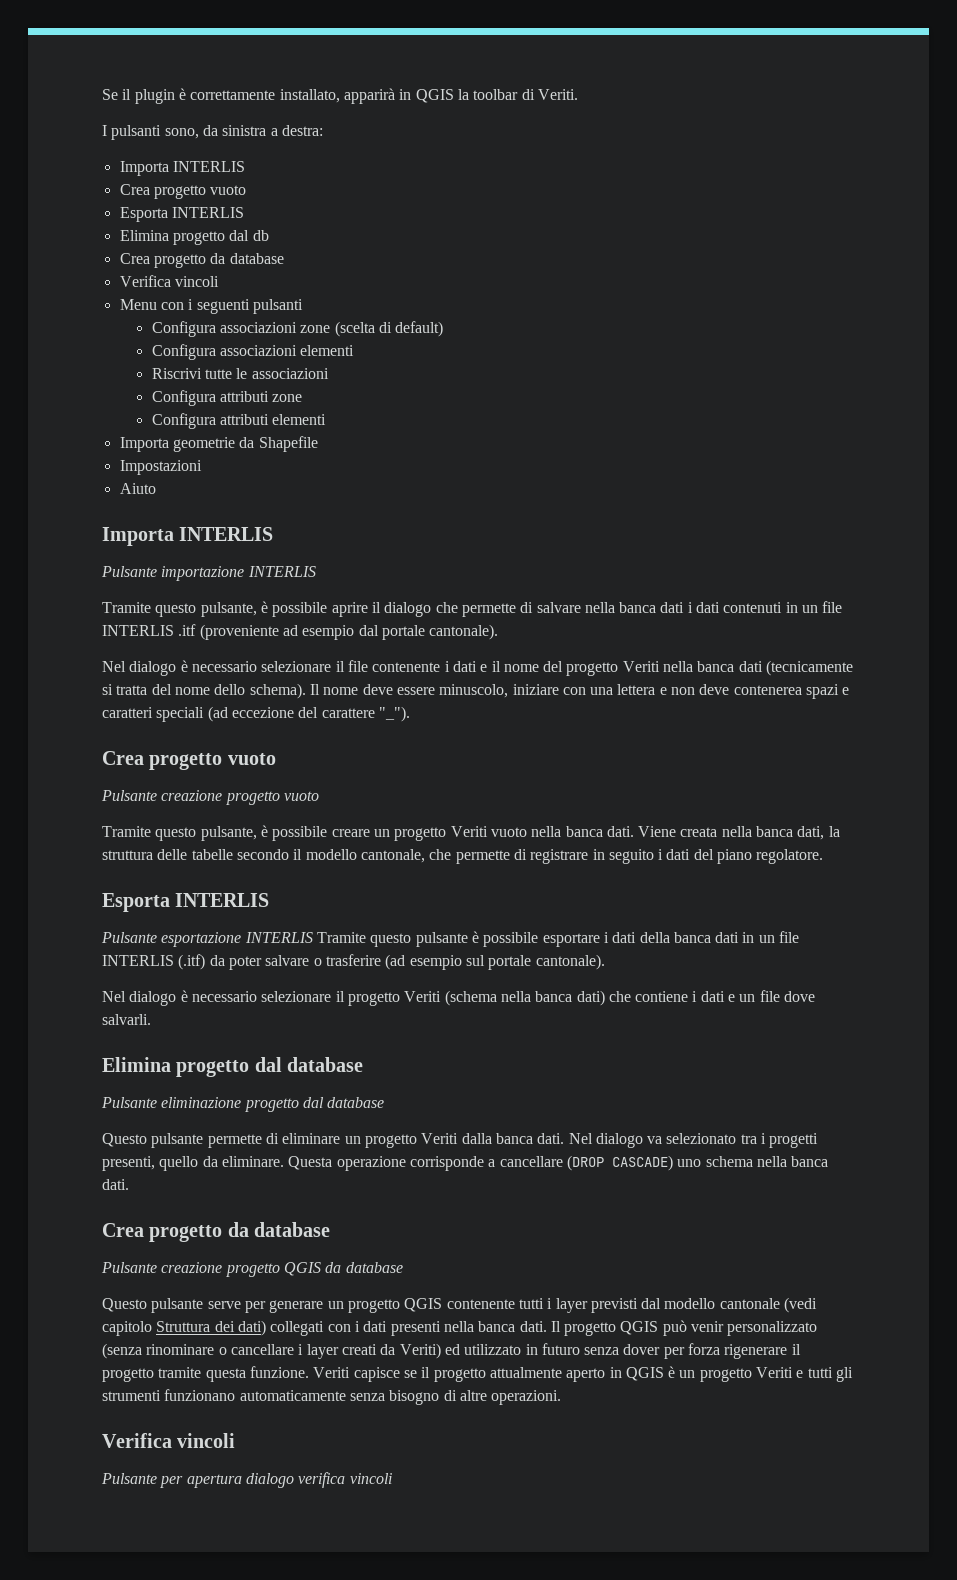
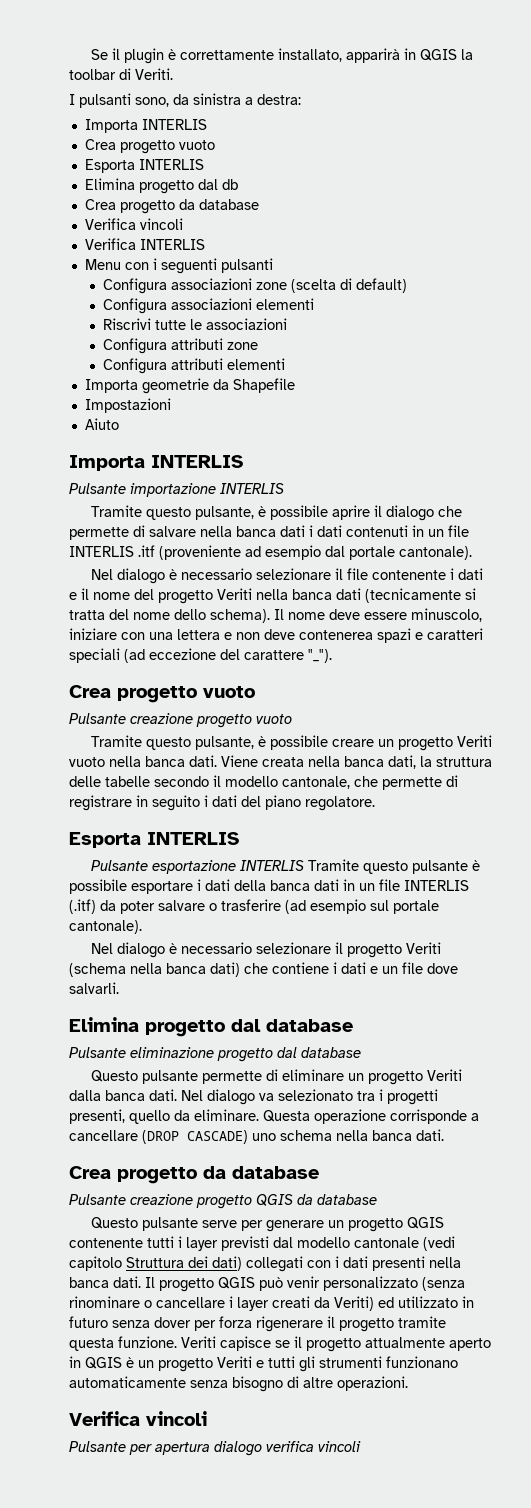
(219, 281) none -> [84,238,205,250] // Verifica INTERLIS

